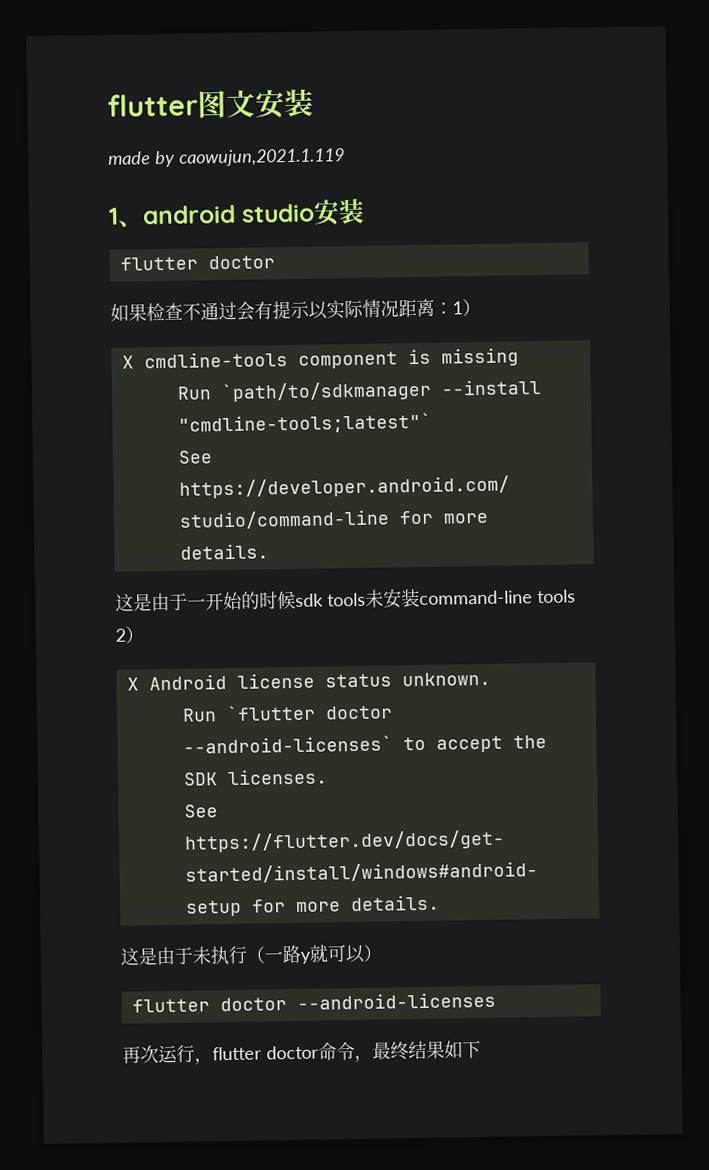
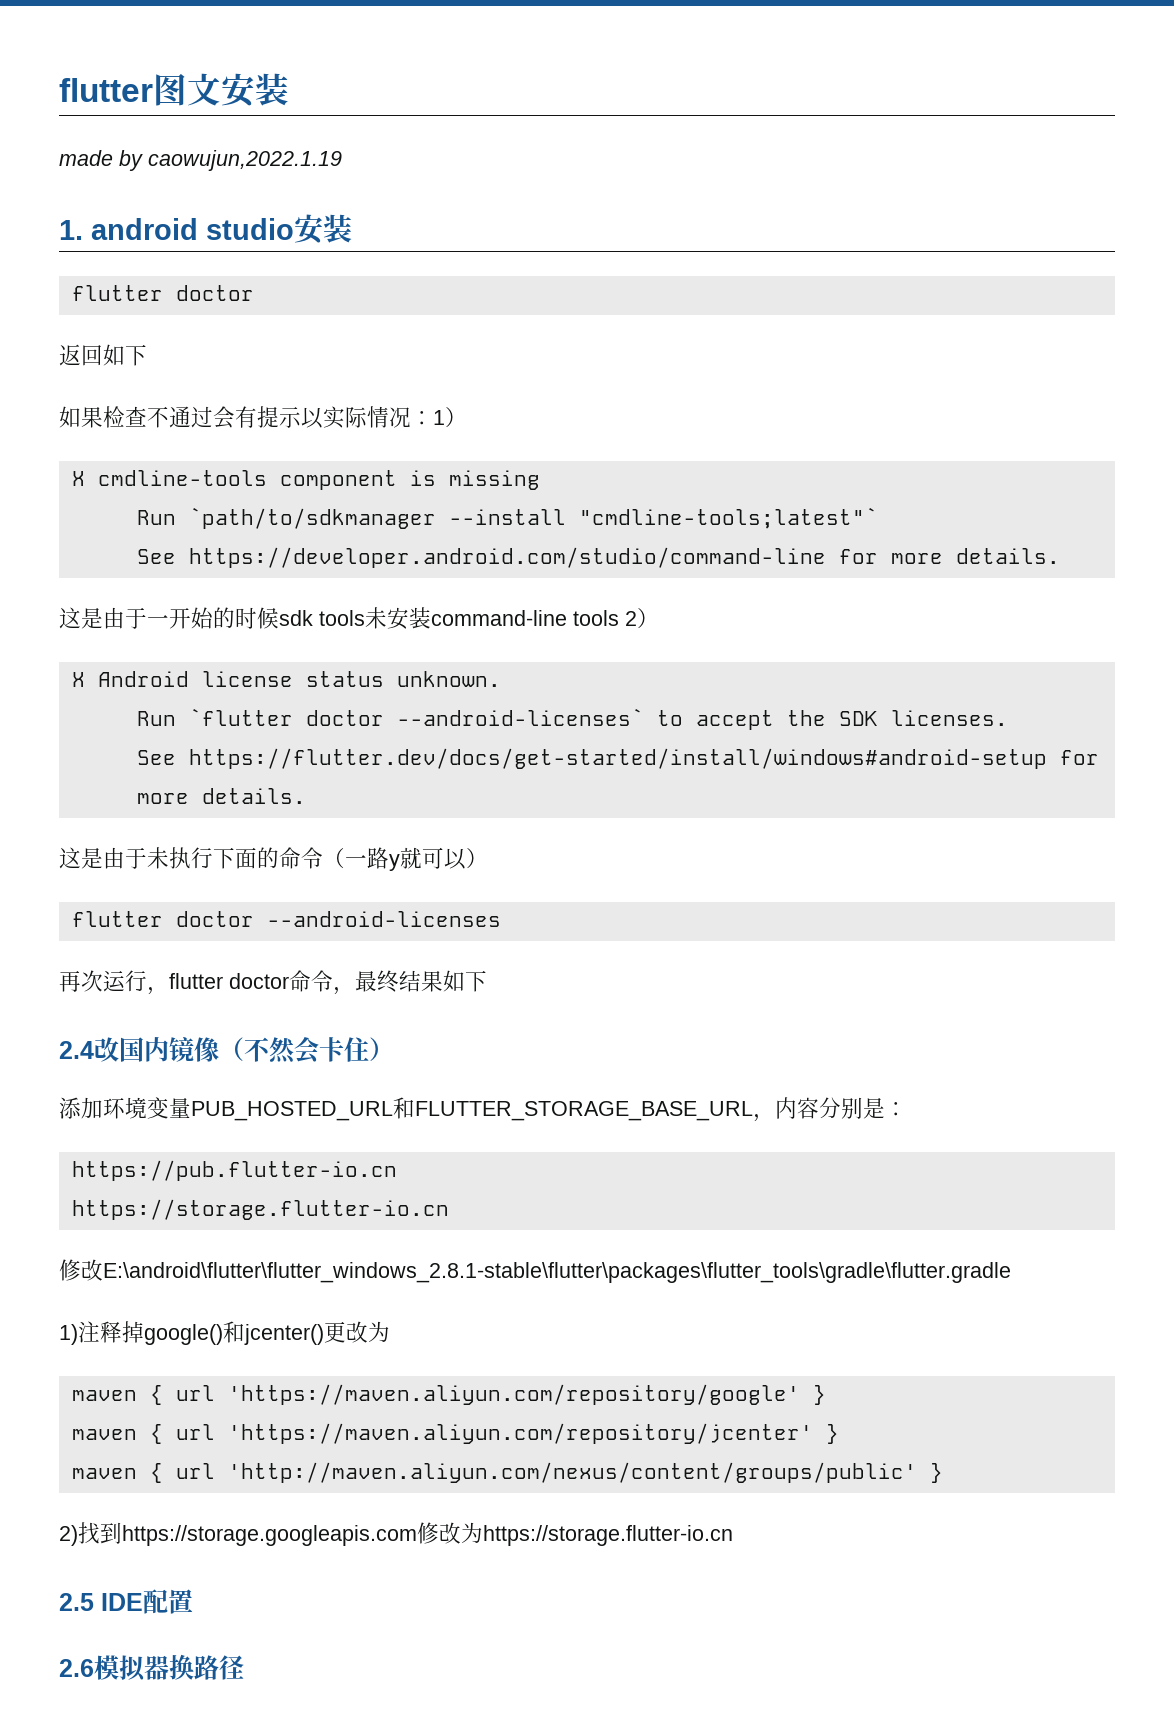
[179,148,345,167] [108,207,144,228] caowujun,2021.1.119 // 1、 -> [148,150,342,171] [59,220,83,240] caowujun,2022.1.19 // 1.
(275, 262) none -> [59,344,147,366] // 返回如下
[398,298,435,318] 距离 -> (411, 417) none
(248, 955) none -> [213,847,323,869] 下面的命令
(481, 1049) none -> [59,1037,394,1064] [59,1097,907,1122] [71,1160,397,1181] [71,1199,449,1220] [59,1259,1011,1283] [59,1321,390,1345] [71,1384,826,1405] [71,1423,839,1444] [71,1462,943,1483] [59,1522,733,1546] [59,1589,193,1614] [59,1654,244,1681] // 2.4改国内镜像（不然会卡住） // 添加环境变量PUB_HOSTED_URL和FLUTTER_STORAGE_BASE_URL，内容分别是： // https://pub.flutter-io.cn // https://storage.flutter-io.cn // 修改E:\android\flutter\flutter_windows_2.8.1-stable\flutter\packages\flutter_tools\gradle\flutter.gradle // 1)注释掉google()和jcenter()更改为 // maven { url 'https://maven.aliyun.com/repository/google' } // maven { url 'https://maven.aliyun.com/repository/jcenter' } // maven { url 'http://maven.aliyun.com/nexus/content/groups/public' } // 2)找到https://storage.googleapis.com修改为https://storage.flutter-io.cn // 2.5 IDE配置 // 2.6模拟器换路径

